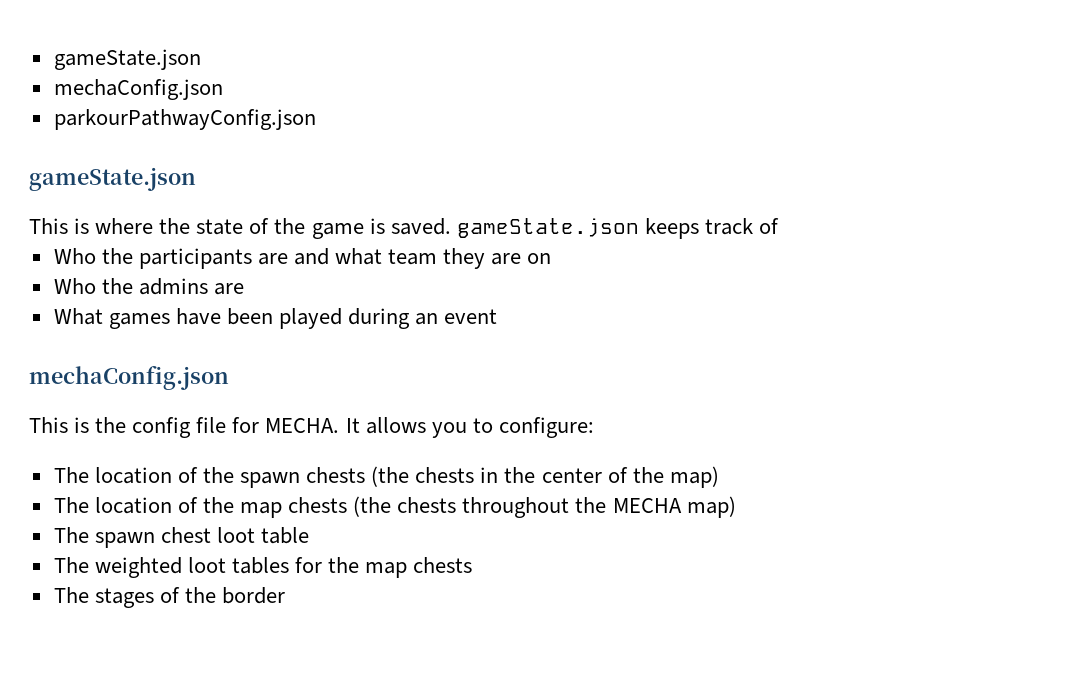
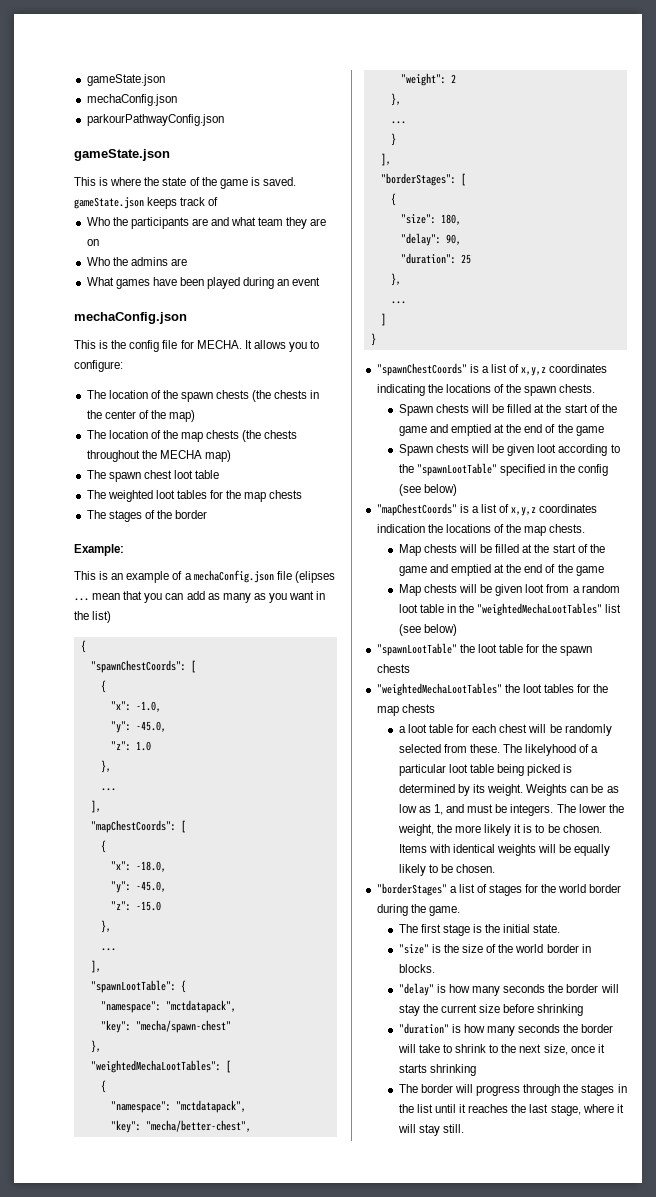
(286, 595) none -> [74,544,124,556] [74,570,335,583] [74,591,326,603] [74,611,112,623] [80,640,86,653] [90,660,196,673] [100,680,106,693] [110,701,161,712] [110,721,166,733] [110,741,151,751] [100,760,111,773] [100,788,116,791] [90,800,101,813] [90,820,186,833] [100,840,106,853] [110,861,166,872] [110,881,166,893] [110,901,161,911] [100,920,111,933] [100,948,116,951] [90,960,101,973] [90,980,186,993] [100,1000,236,1013] [100,1020,231,1033] [90,1040,101,1053] [90,1060,231,1073] [100,1080,106,1093] [110,1100,246,1113] [110,1120,251,1133] [400,73,456,86] [390,93,401,106] [390,121,406,124] [390,133,396,146] [380,153,391,166] [380,173,466,186] [390,193,396,206] [400,214,461,225] [400,233,461,246] [400,253,471,264] [390,273,401,286] [390,301,406,304] [380,313,386,326] [370,333,376,346] [376,363,608,376] [376,384,596,396] [398,404,617,416] [398,424,604,436] [398,444,620,456] [398,463,609,476] [398,484,457,496] [376,503,598,516] [376,524,586,536] [398,544,605,556] [398,564,604,576] [398,584,620,596] [398,603,622,616] [398,624,457,636] [376,643,593,656] [376,664,410,673] [376,683,609,696] [376,704,435,716] [398,724,612,736] [398,744,599,756] [398,764,573,776] [398,784,619,796] [398,804,624,816] [397,824,602,836] [398,844,611,856] [398,864,496,876] [376,883,622,896] [376,904,460,916] [398,924,561,936] [398,944,591,954] [398,964,435,973] [398,983,619,996] [398,1004,584,1016] [398,1023,614,1036] [397,1044,605,1055] [398,1064,476,1076] [398,1084,627,1096] [398,1104,624,1116] [397,1124,465,1136] // Example: // This is an example of a mechaConfig.json file (elipses ... mean that you can add as many as you want in the list) // { // "spawnChestCoords": [ // { // "x": -1.0, // "y": -45.0, // "z": 1.0 // }, // ... // ], // "mapChestCoords": [ // { // "x": -18.0, // "y": -45.0, // "z": -15.0 // }, // ... // ], // "spawnLootTable": { // "namespace": "mctdatapack", // "key": "mecha/spawn-chest" // }, // "weightedMechaLootTables": [ // { // "namespace": "mctdatapack", // "key": "mecha/better-chest", // "weight": 2 // }, // ... // } // ], // "borderStages": [ // { // "size": 180, // "delay": 90, // "duration": 25 // }, // ... // ] // } // "spawnChestCoords" is a list of x,y,z coordinates indicating the locations of the spawn chests. // Spawn chests will be filled at the start of the game and emptied at the end of the game // Spawn chests will be given loot according to the "spawnLootTable" specified in the config (see below) // "mapChestCoords" is a list of x,y,z coordinates indication the locations of the map chests. // Map chests will be filled at the start of the game and emptied at the end of the game // Map chests will be given loot from a random loot table in the "weightedMechaLootTables" list (see below) // "spawnLootTable" the loot table for the spawn chests // "weightedMechaLootTables" the loot tables for the map chests // a loot table for each chest will be randomly selected from these. The likelyhood of a particular loot table being picked is determined by its weight. Weights can be as low as 1, and must be integers. The lower the weight, the more likely it is to be chosen. Items with identical weights will be equally likely to be chosen. // "borderStages" a list of stages for the world border during the game. // The first stage is the initial state. // "size" is the size of the world border in blocks. // "delay" is how many seconds the border will stay the current size before shrinking // "duration" is how many seconds the border will take to shrink to the next size, once it starts shrinking // The border will progress through the stages in the list until it reaches the last stage, where it will stay still.

